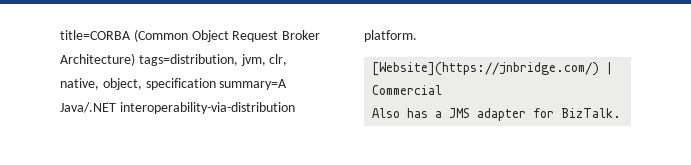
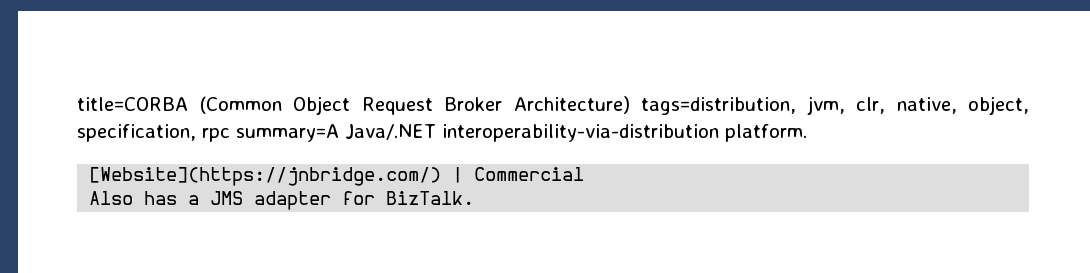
[145,78,216,90] specification -> [77,124,230,142] specification, rpc

